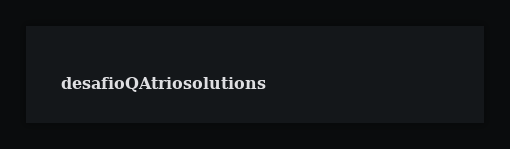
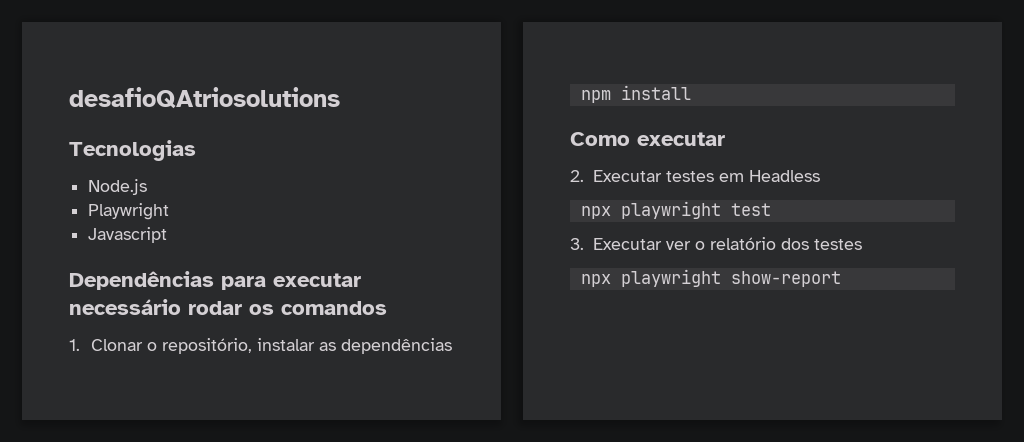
(266, 84) none -> [69,140,196,161] [88,179,148,195] [88,203,170,220] [88,227,168,243] [69,271,361,290] [69,299,387,315] [69,338,452,354] [580,85,691,103] [570,132,725,146] [570,170,820,182] [580,201,771,219] [570,237,862,250] [580,269,841,287] // Tecnologias // Node.js // Playwright // Javascript // Dependências para executar necessário rodar os comandos // 1. Clonar o repositório, instalar as dependências // npm install // Como executar // 2. Executar testes em Headless // npx playwright test // 3. Executar ver o relatório dos testes // npx playwright show-report

